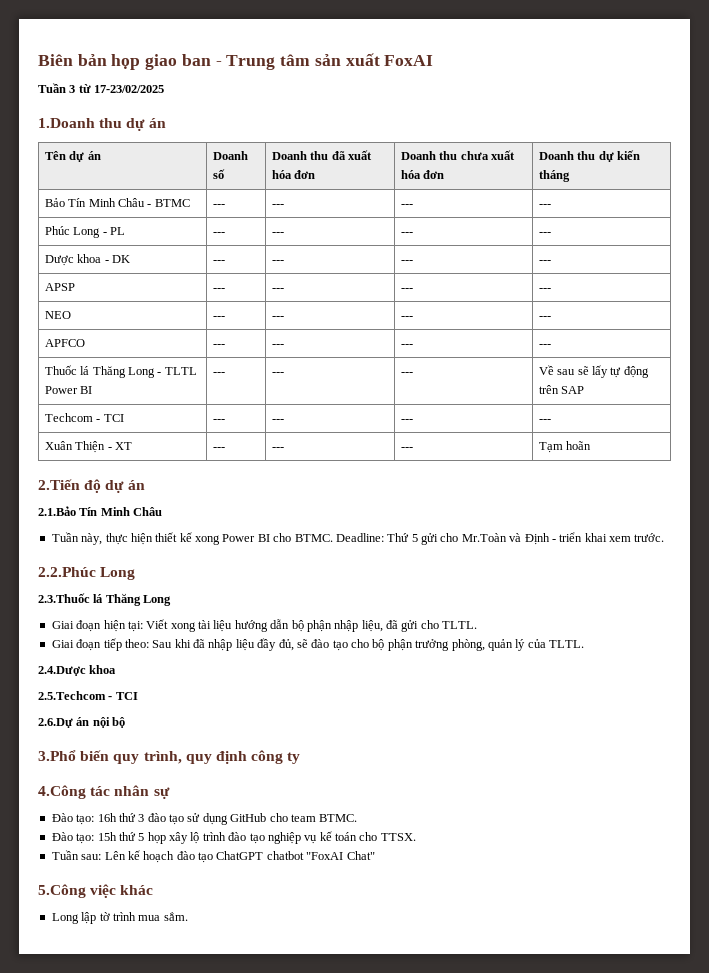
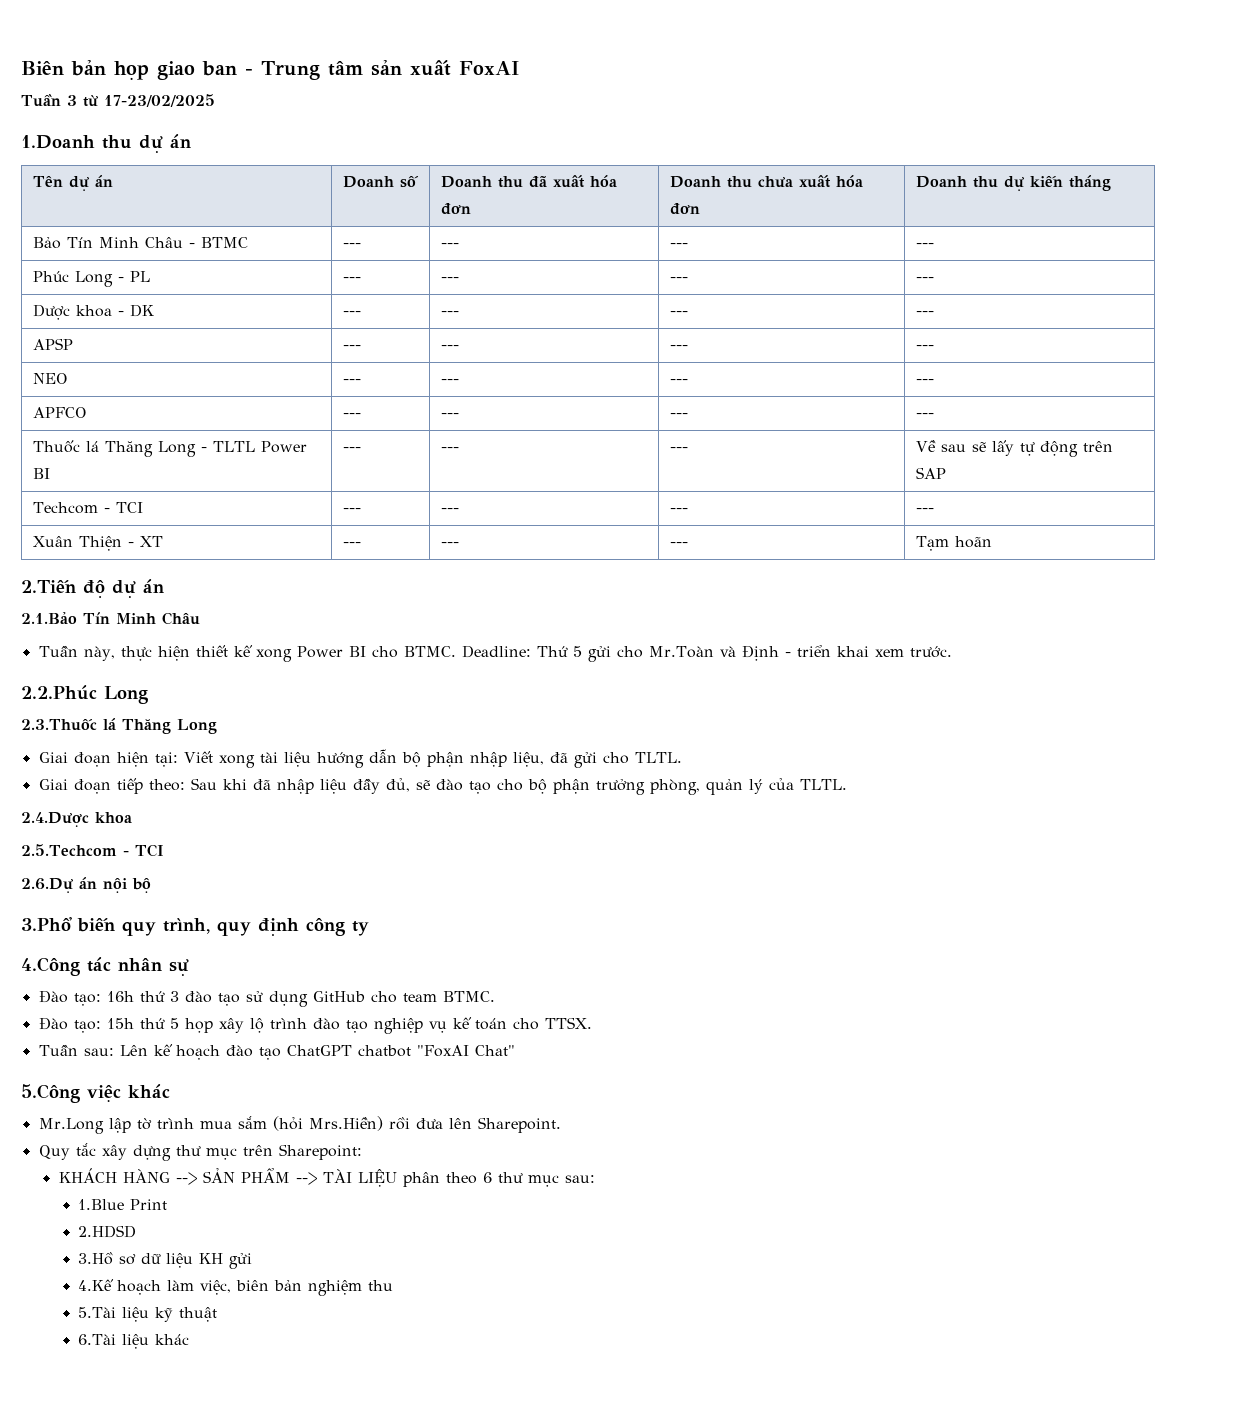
[51,913,79,924] Long -> [38,1118,104,1134] Mr.Long
[163,912,188,921] sắm. -> [237,1116,561,1133] [38,1143,362,1161] [58,1168,595,1187] [78,1199,168,1210] [78,1225,137,1238] [78,1252,253,1269] [78,1279,394,1296] [78,1307,218,1322] [78,1334,190,1349] sắm (hỏi Mrs.Hiền) rồi đưa lên Sharepoint. // Quy tắc xây dựng thư mục trên Sharepoint: // KHÁCH HÀNG --> SẢN PHẨM --> TÀI LIỆU phân theo 6 thư mục sau: // 1.Blue Print // 2.HDSD // 3.Hồ sơ dữ liệu KH gửi // 4.Kế hoạch làm việc, biên bản nghiệm thu // 5.Tài liệu kỹ thuật // 6.Tài liệu khác

